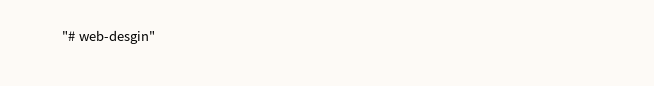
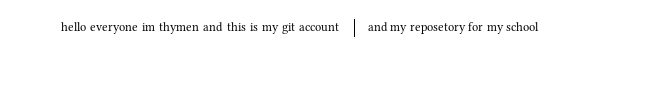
[62,30,155,44] "# web-desgin" -> [61,22,539,34] hello everyone im thymen and this is my git account and my reposetory for my school

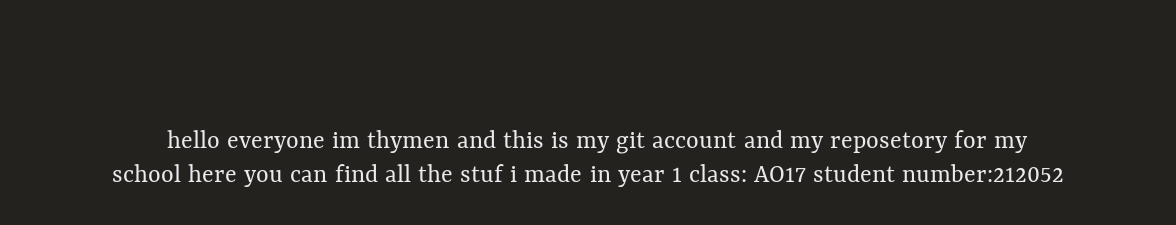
(539, 26) none -> [188,164,1065,187] here you can find all the stuf i made in year 1 class: AO17 student number:212052

